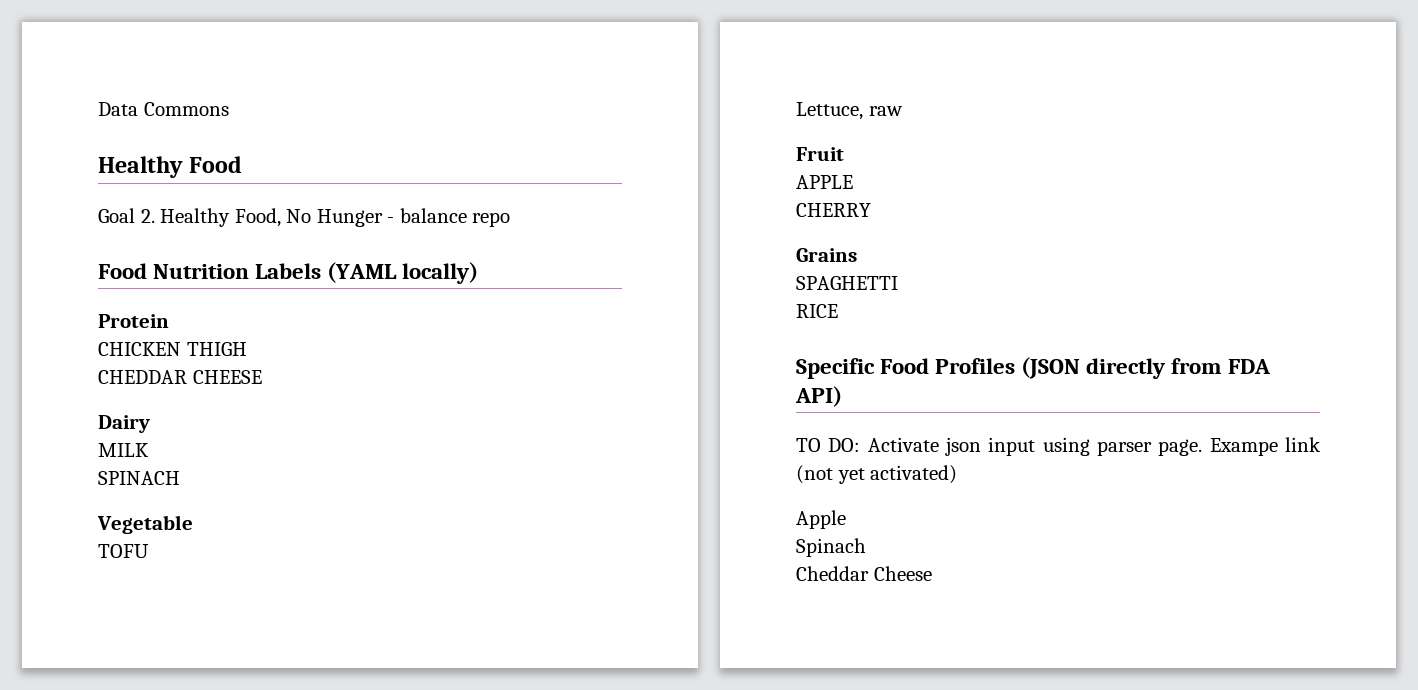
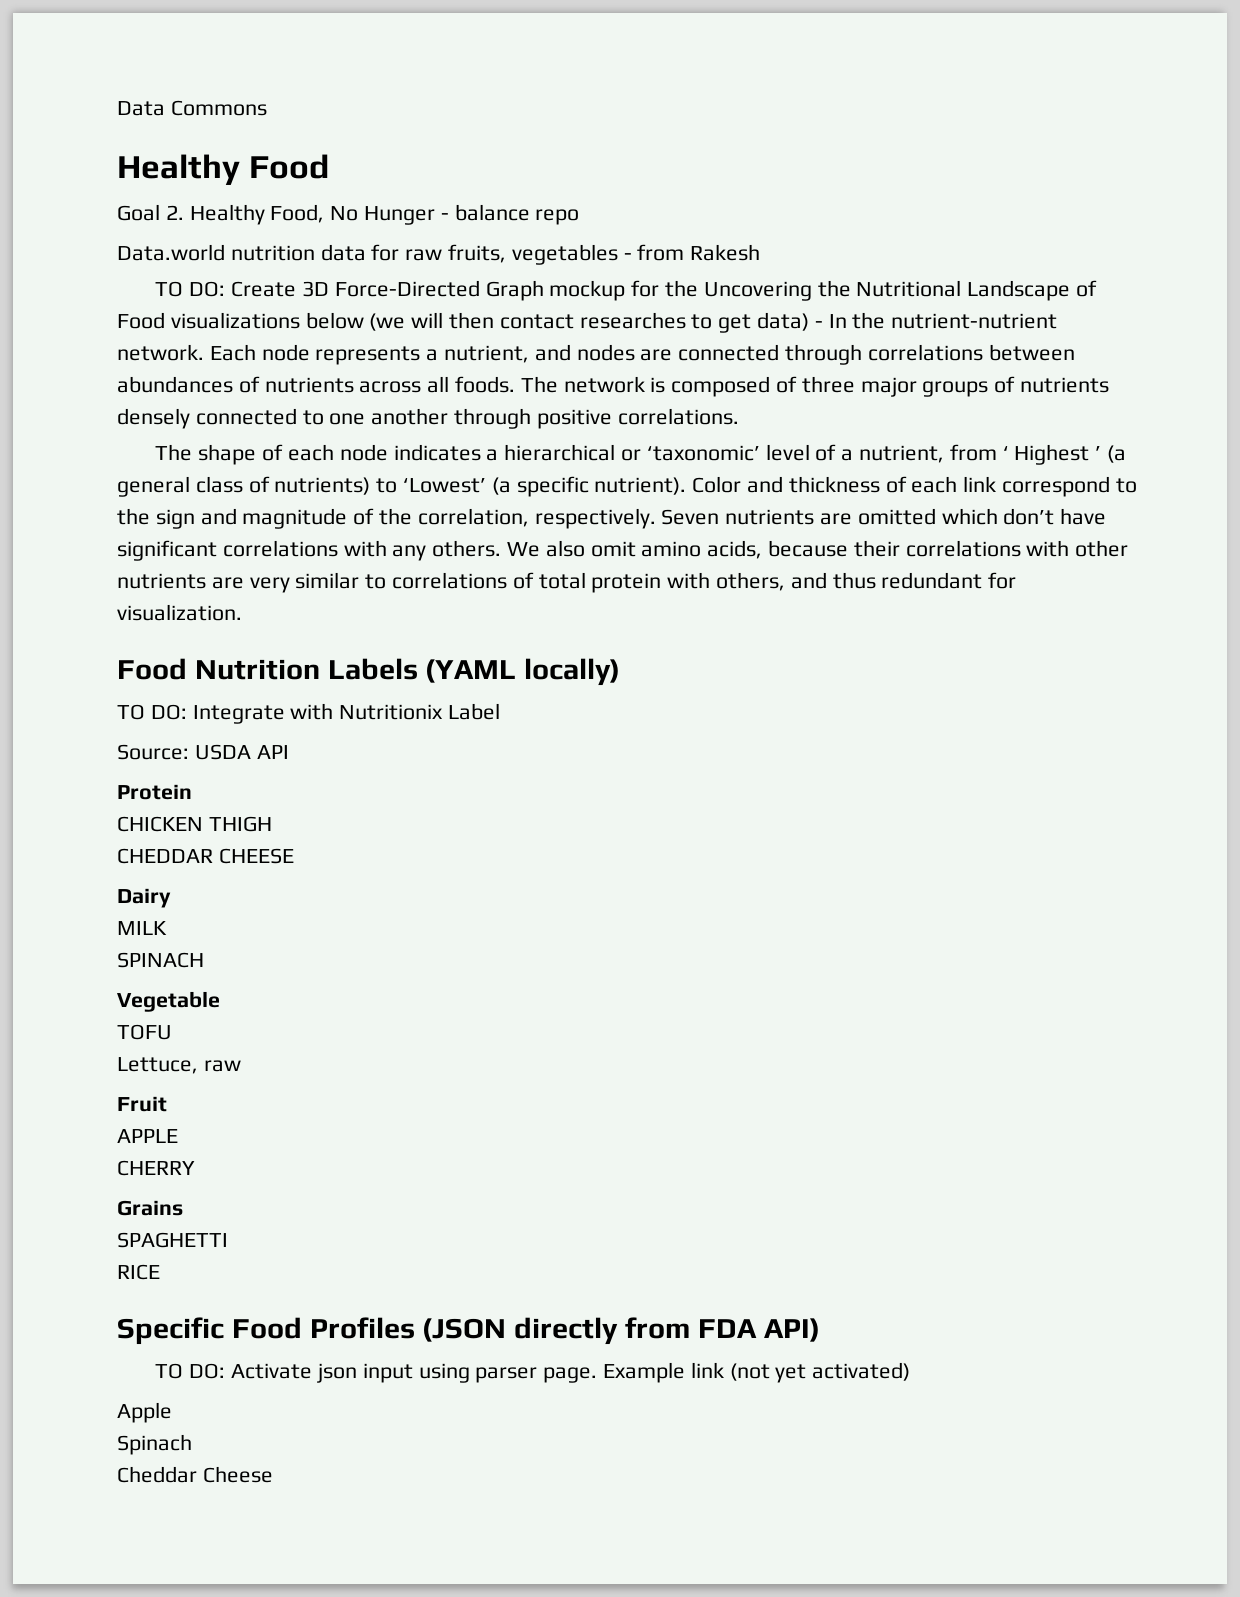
(511, 219) none -> [117,244,761,265] [155,280,1097,301] [117,312,1058,333] [117,344,1075,365] [117,376,1110,397] [117,408,739,429] [155,444,1126,465] [117,476,1137,497] [117,508,1107,529] [117,540,1129,561] [117,572,1017,593] [117,604,242,621] // Data.world nutrition data for raw fruits, vegetables - from Rakesh // TO DO: Create 3D Force-Directed Graph mockup for the Uncovering the Nutritional Landscape of Food visualizations below (we will then contact researches to get data) - In the nutrient-nutrient network. Each node represents a nutrient, and nodes are connected through correlations between abundances of nutrients across all foods. The network is composed of three major groups of nutrients densely connected to one another through positive correlations. // The shape of each node indicates a hierarchical or ‘taxonomic’ level of a nutrient, from ‘ Highest ’ (a general class of nutrients) to ‘Lowest’ (a specific nutrient). Color and thickness of each link correspond to the sign and magnitude of the correlation, respectively. Seven nutrients are omitted which don’t have significant correlations with any others. We also omit amino acids, because their correlations with other nutrients are very similar to correlations of total protein with others, and thus redundant for visualization.
(479, 273) none -> [117,703,501,724] [117,744,289,760] // TO DO: Integrate with Nutritionix Label // Source: USDA API
[1209,438,1278,456] Exampe -> [602,1362,685,1383] Example

